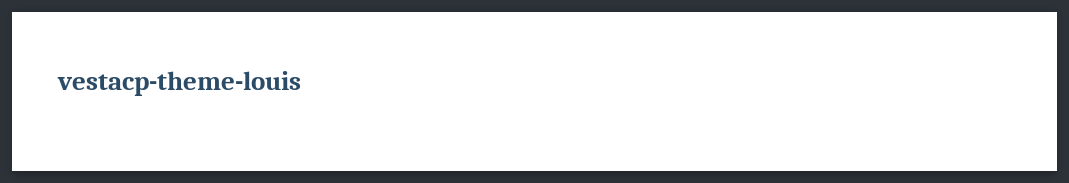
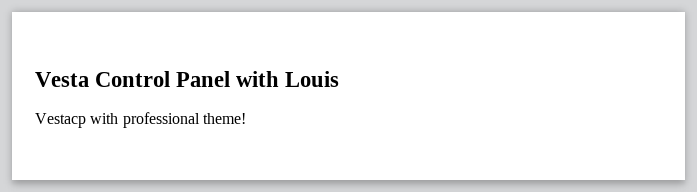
[57,71,301,96] vestacp-theme-louis -> [35,71,340,87] [35,112,246,128] Vesta Control Panel with Louis // Vestacp with professional theme!

